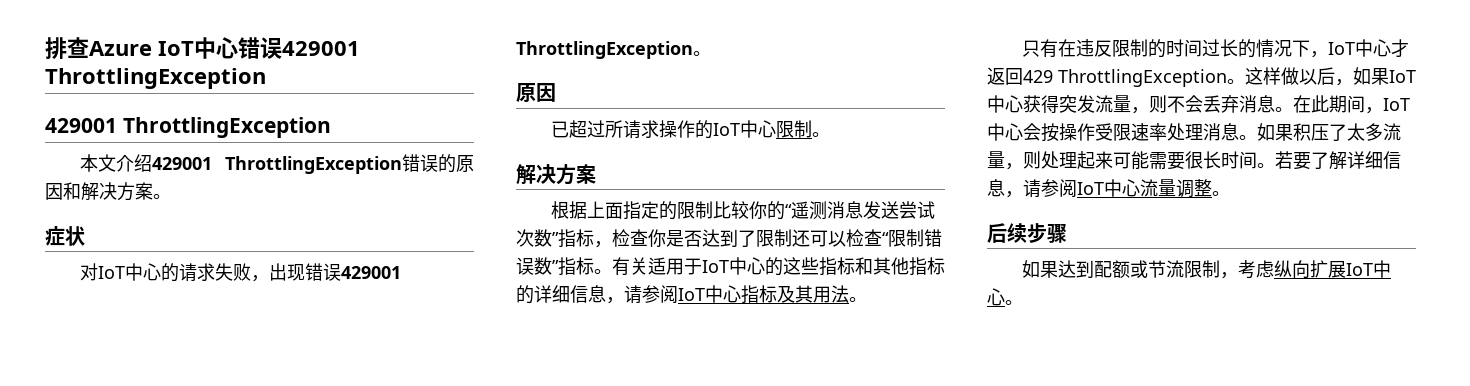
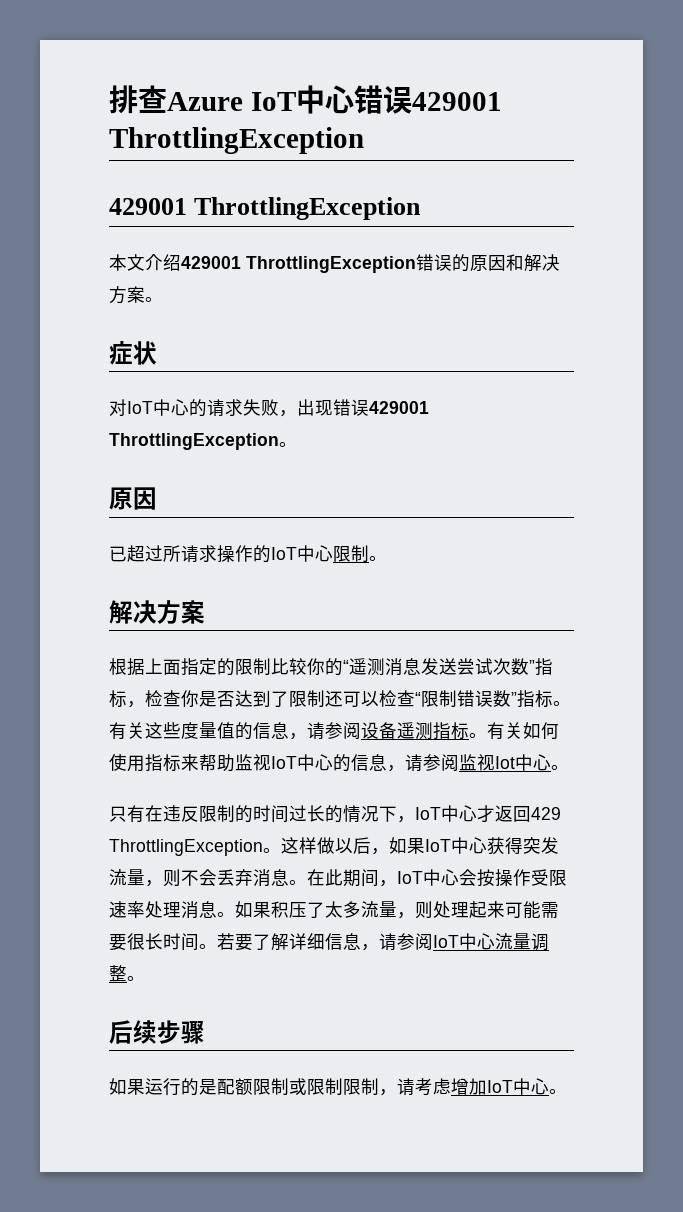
[648,257,945,276] [516,285,849,304] 适用于IoT中心的这些指标和其他指标的详细信息，请参阅IoT中心指标及其用法 -> [145,722,559,740] [109,753,551,772] 这些度量值的信息，请参阅设备遥测指标。有关如何使用指标来帮助监视IoT中心的信息，请参阅监视Iot中心
[1058,260,1347,279] 达到配额或节流限制，考虑纵向扩展 -> [145,1078,487,1096] 运行的是配额限制或限制限制，请考虑增加

